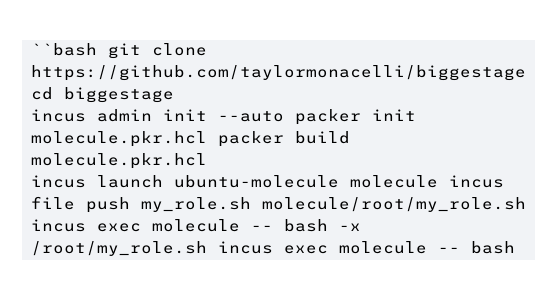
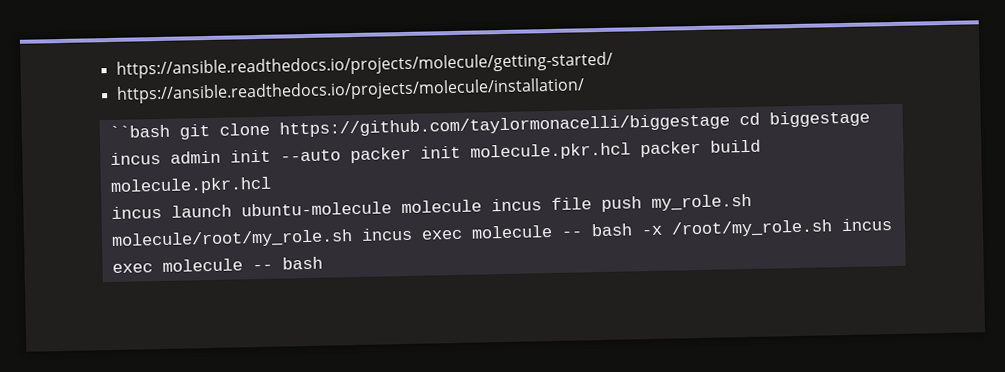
(31, 49) none -> [115,51,613,79] [115,77,585,104] https://ansible.readthedocs.io/projects/molecule/getting-started/ // https://ansible.readthedocs.io/projects/molecule/installation/ //

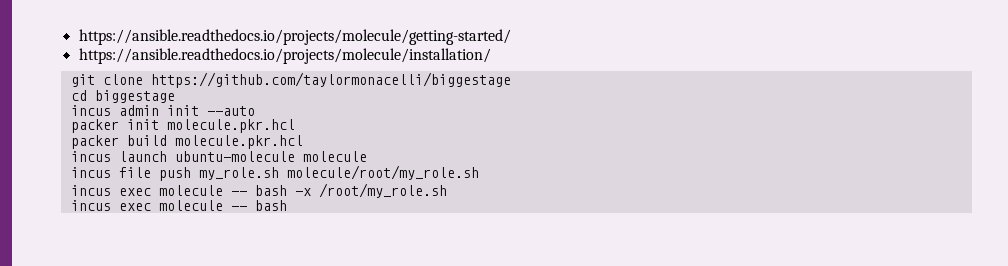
[108,124,170,139] ``bash -> (491, 56) none
(730, 125) none -> (511, 80) //
(341, 155) none -> (255, 111) //
(631, 151) none -> (295, 126) //
(482, 206) none -> (367, 156) //
(353, 239) none -> (479, 172) //
(833, 228) none -> (447, 190) //

